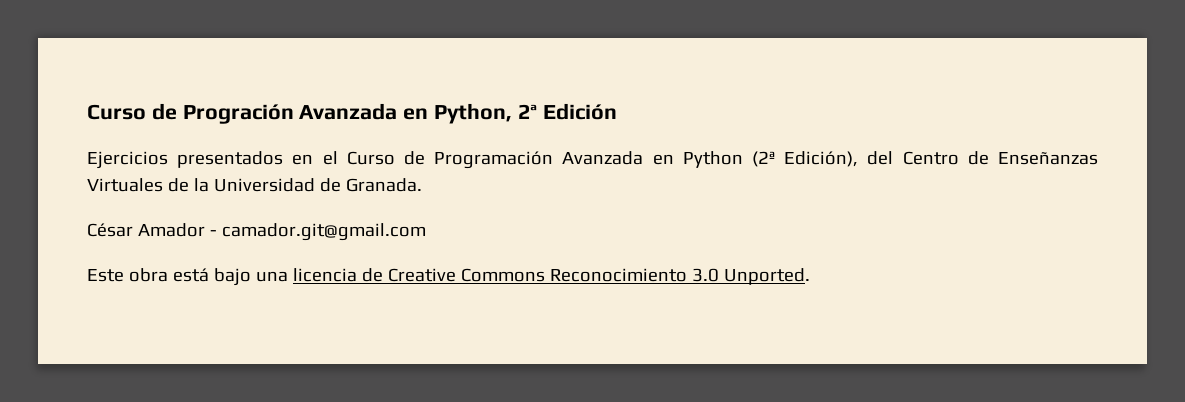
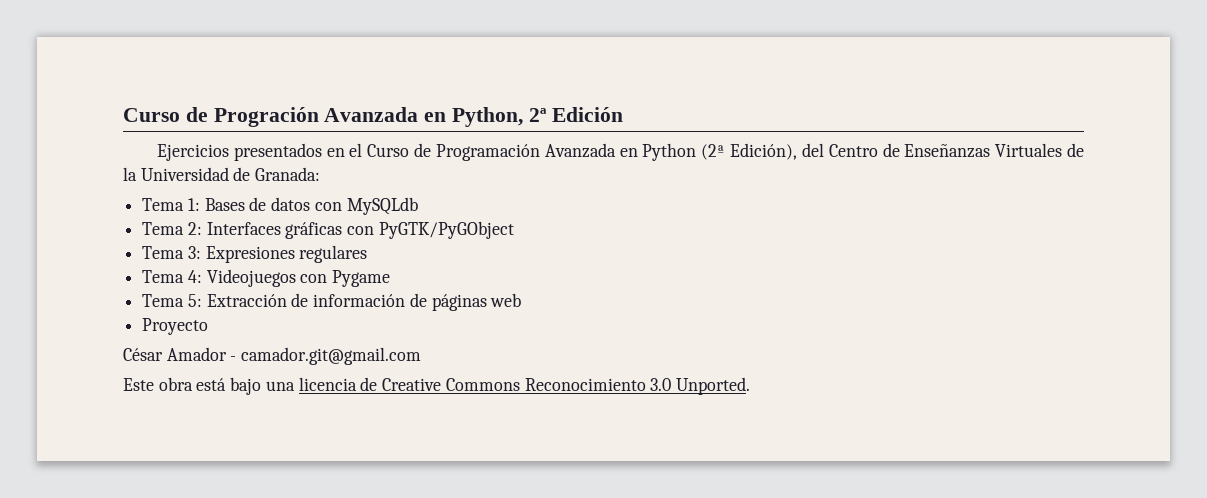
[345,178,422,192] Granada. -> [255,167,321,181] [142,197,418,215] [142,221,514,239] [142,245,368,263] [142,269,391,287] [142,293,522,311] [142,318,209,335] Granada: // Tema 1: Bases de datos con MySQLdb // Tema 2: Interfaces gráficas con PyGTK/PyGObject // Tema 3: Expresiones regulares // Tema 4: Videojuegos con Pygame // Tema 5: Extracción de información de páginas web // Proyecto

